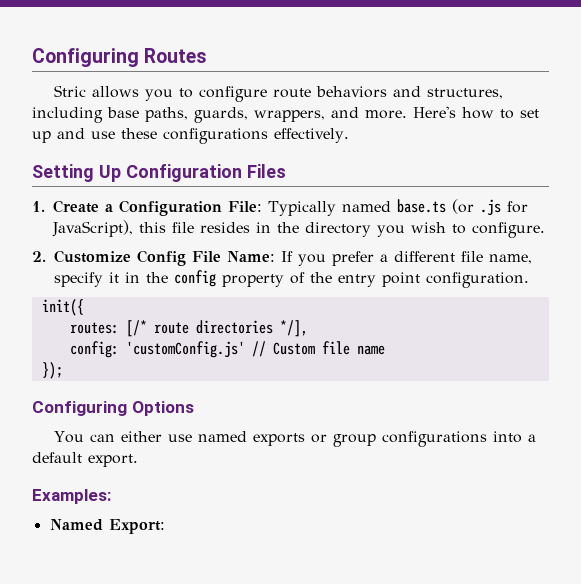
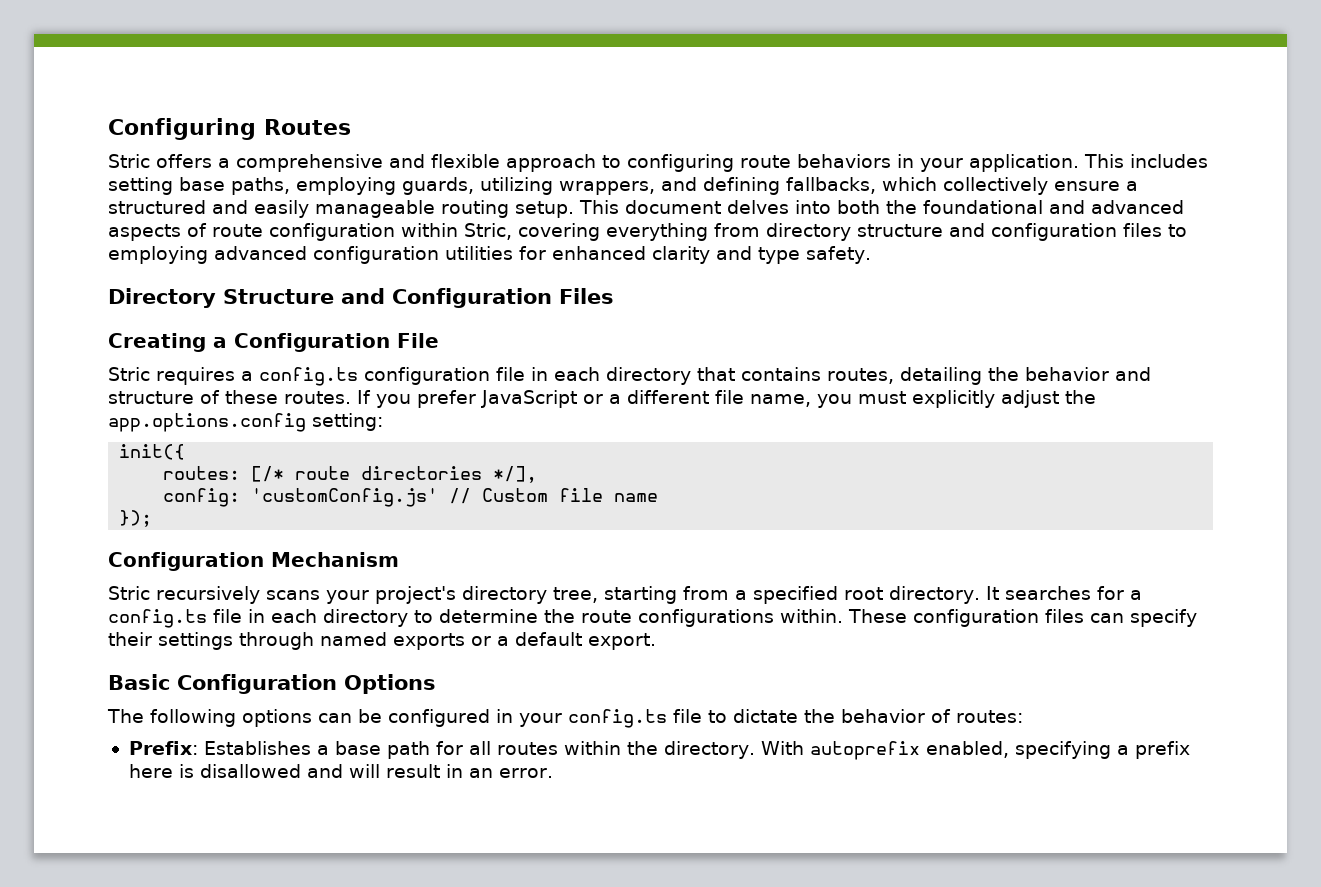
[92,86,504,102] [32,106,539,123] [32,128,349,144] [32,164,286,182] [32,199,528,216] [52,220,545,238] [32,250,275,266] allows you to configure route behaviors and structures, including base paths, guards, wrappers, and more. Here's how to set up and use these configurations effectively. // Setting Up Configuration Files // 1. Create a Configuration File: Typically named base.ts (or .js for JavaScript), this file resides in the directory you wish to configure. // 2. Customize Config File Name: -> [156,154,1208,172] [108,177,1138,195] [108,200,1184,218] [108,223,1187,241] [108,246,871,264] [108,288,614,308] [108,333,439,352] [108,367,1151,386] [108,390,351,404] offers a comprehensive and flexible approach to configuring route behaviors in your application. This includes setting base paths, employing guards, utilizing wrappers, and defining fallbacks, which collectively ensure a structured and easily manageable routing setup. This document delves into both the foundational and advanced aspects of route configuration within Stric, covering everything from directory structure and configuration files to employing advanced configuration utilities for enhanced clarity and type safety. // Directory Structure and Configuration Files // Creating a Configuration File // Stric requires a config.ts configuration file in each directory that contains routes, detailing the behavior and structure of these routes.
(374, 258) none -> [481,390,603,408] JavaScript or
[54,270,529,288] specify it in the config property of the entry point configuration. -> [817,390,1096,408] [108,413,383,432] you must explicitly adjust the app.options.config setting:
[32,401,194,416] [54,431,537,447] [32,452,138,467] [32,489,111,504] [49,519,165,534] Configuring Options // You can either use named exports or group configurations into a default export. // Examples: // Named Export: -> [108,552,399,571] [108,586,1142,604] [108,609,1197,628] [108,632,656,650] [108,674,436,694] [107,709,1023,728] [128,741,1190,760] [128,764,553,778] Configuration Mechanism // Stric recursively scans your project's directory tree, starting from a specified root directory. It searches for a config.ts file in each directory to determine the route configurations within. These configuration files can specify their settings through named exports or a default export. // Basic Configuration Options // The following options can be configured in your config.ts file to dictate the behavior of routes: // Prefix: Establishes a base path for all routes within the directory. With autoprefix enabled, specifying a prefix here is disallowed and will result in an error.

